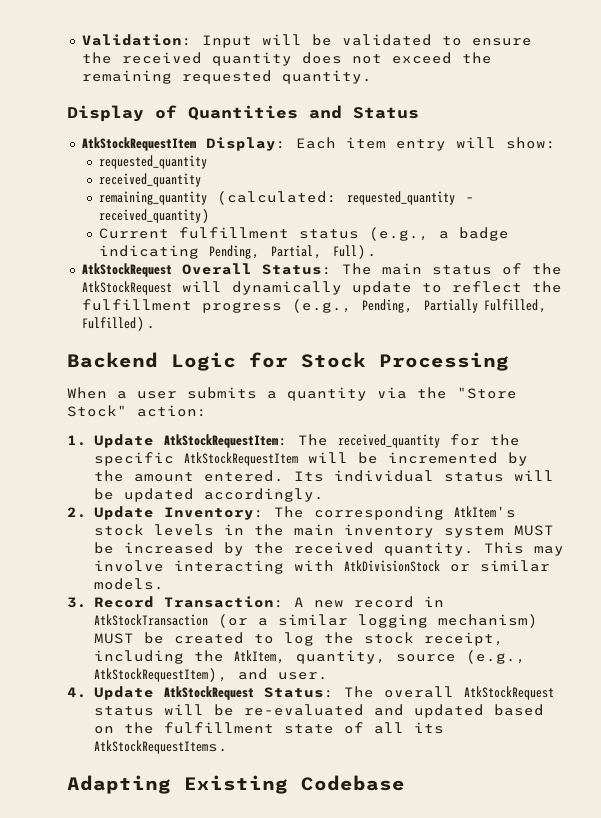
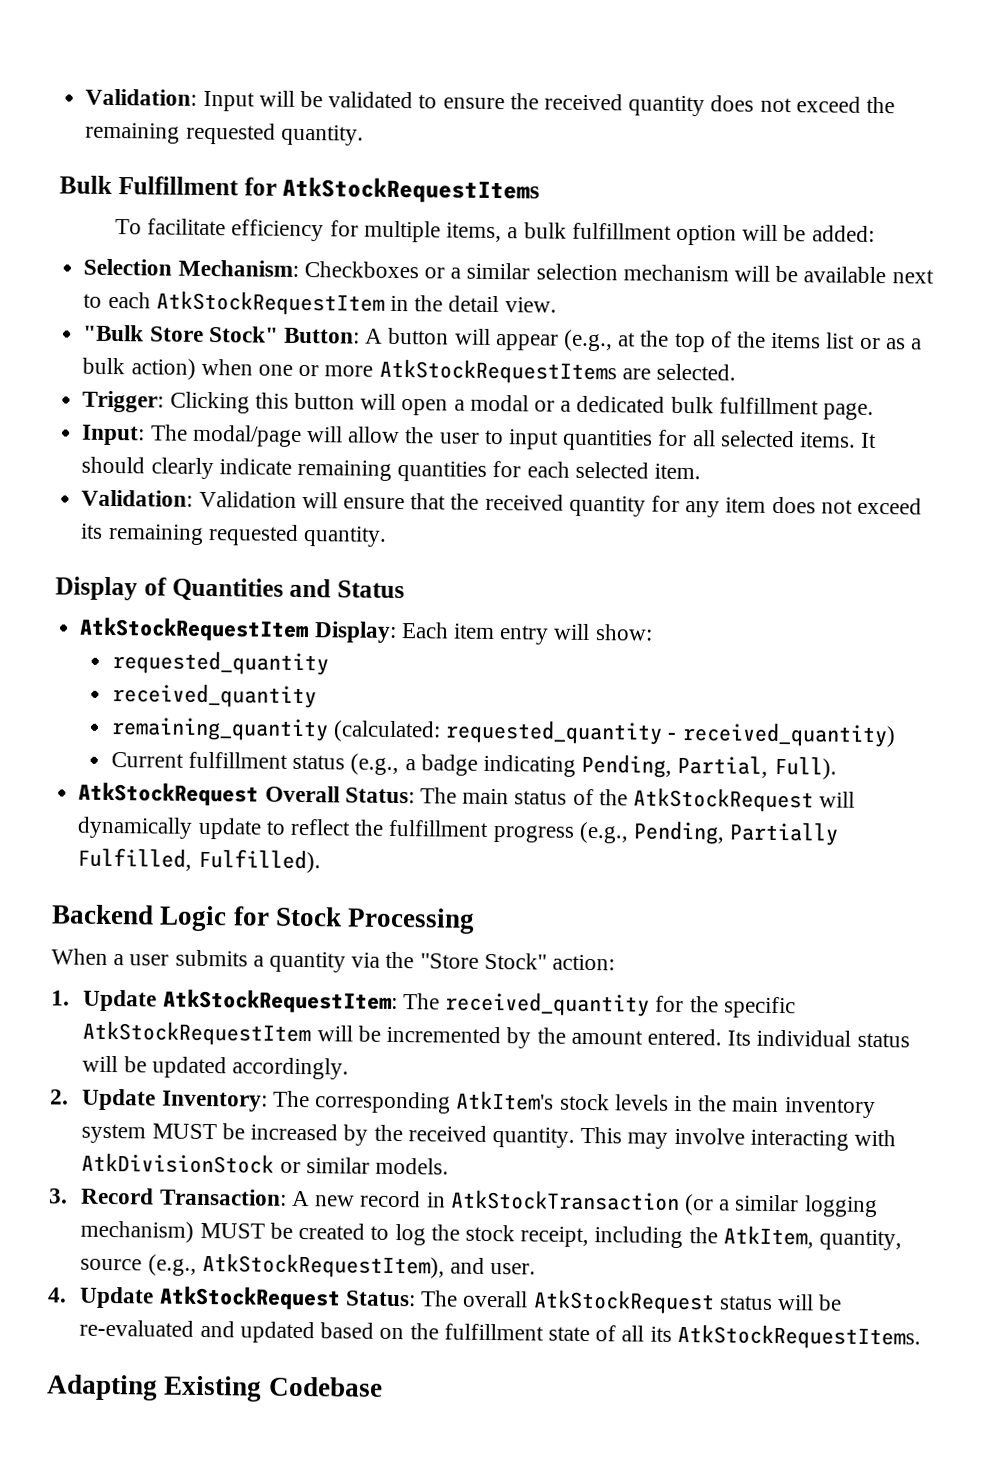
(372, 77) none -> [59,175,541,204] [115,218,875,246] [83,258,934,284] [83,290,557,316] [83,324,923,353] [82,357,736,385] [82,390,875,420] [81,424,878,451] [81,456,701,482] [81,489,923,518] [80,523,387,547] // Bulk Fulfillment for AtkStockRequestItems // To facilitate efficiency for multiple items, a bulk fulfillment option will be added: // Selection Mechanism: Checkboxes or a similar selection mechanism will be available next to each AtkStockRequestItem in the detail view. // "Bulk Store Stock" Button: A button will appear (e.g., at the top of the items list or as a bulk action) when one or more AtkStockRequestItems are selected. // Trigger: Clicking this button will open a modal or a dedicated bulk fulfillment page. // Input: The modal/page will allow the user to input quantities for all selected items. It should clearly indicate remaining quantities for each selected item. // Validation: Validation will ensure that the received quantity for any item does not exceed its remaining requested quantity.

